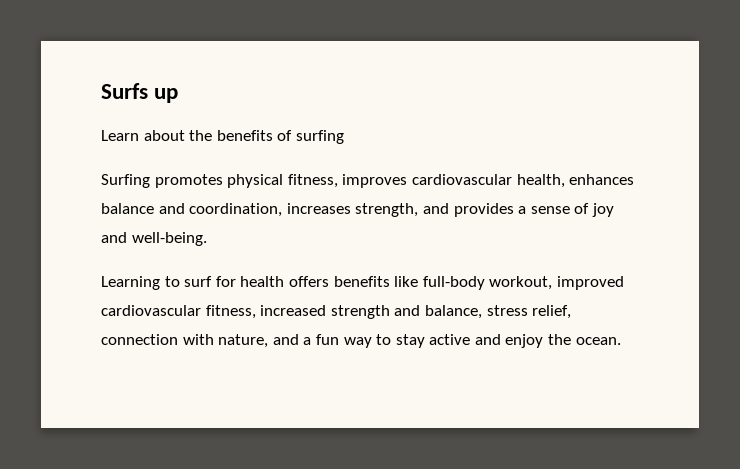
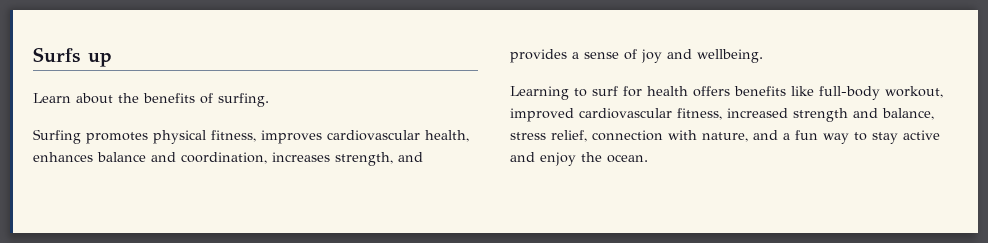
[295,130,344,144] surfing -> [218,93,269,107] surfing.
[131,232,207,246] well-being. -> [697,49,763,63] wellbeing.

